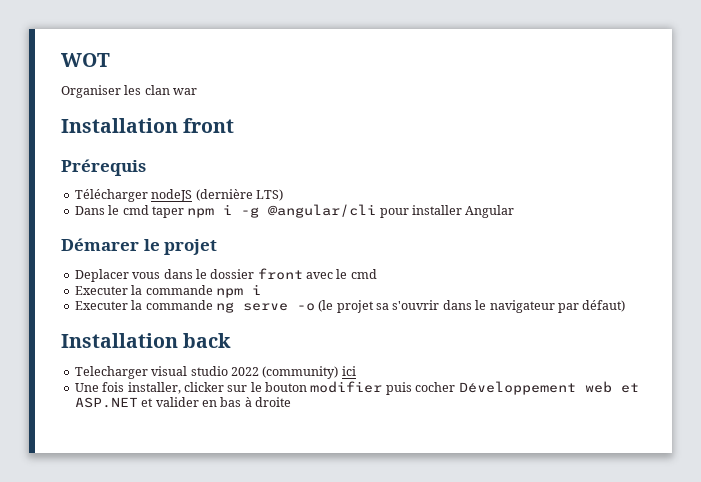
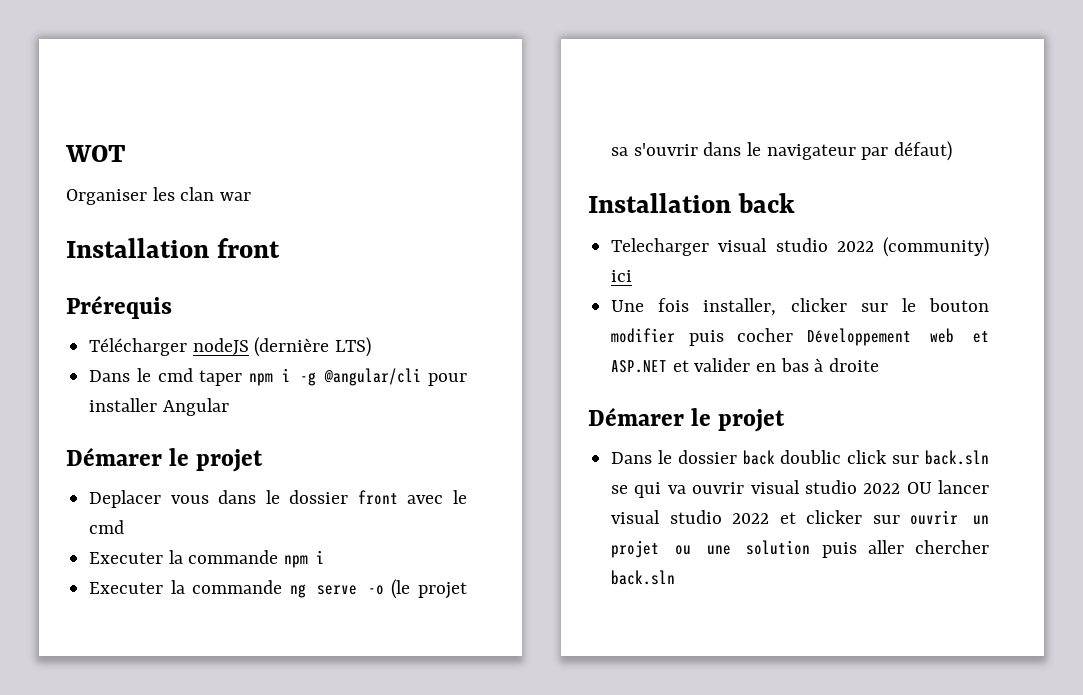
(291, 402) none -> [588,407,786,432] [611,450,989,465] [611,480,989,498] [611,510,989,525] [611,540,989,558] [611,570,676,585] // Démarer le projet // Dans le dossier back doublic click sur back.sln se qui va ouvrir visual studio 2022 OU lancer visual studio 2022 et clicker sur ouvrir un projet ou une solution puis aller chercher back.sln

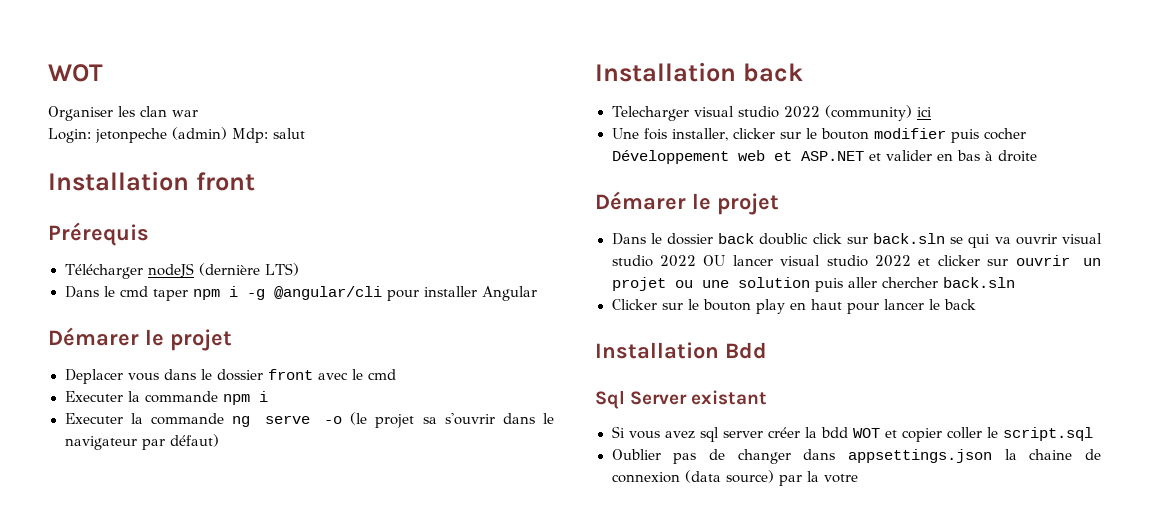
(252, 196) none -> [48,127,305,143] // Login: jetonpeche (admin) Mdp: salut
(676, 577) none -> [611,299,976,314] [595,342,767,359] [595,390,768,409] [611,426,1093,442] [611,449,1101,464] [611,470,858,486] // Clicker sur le bouton play en haut pour lancer le back // Installation Bdd // Sql Server existant // Si vous avez sql server créer la bdd WOT et copier coller le script.sql // Oublier pas de changer dans appsettings.json la chaine de connexion (data source) par la votre

